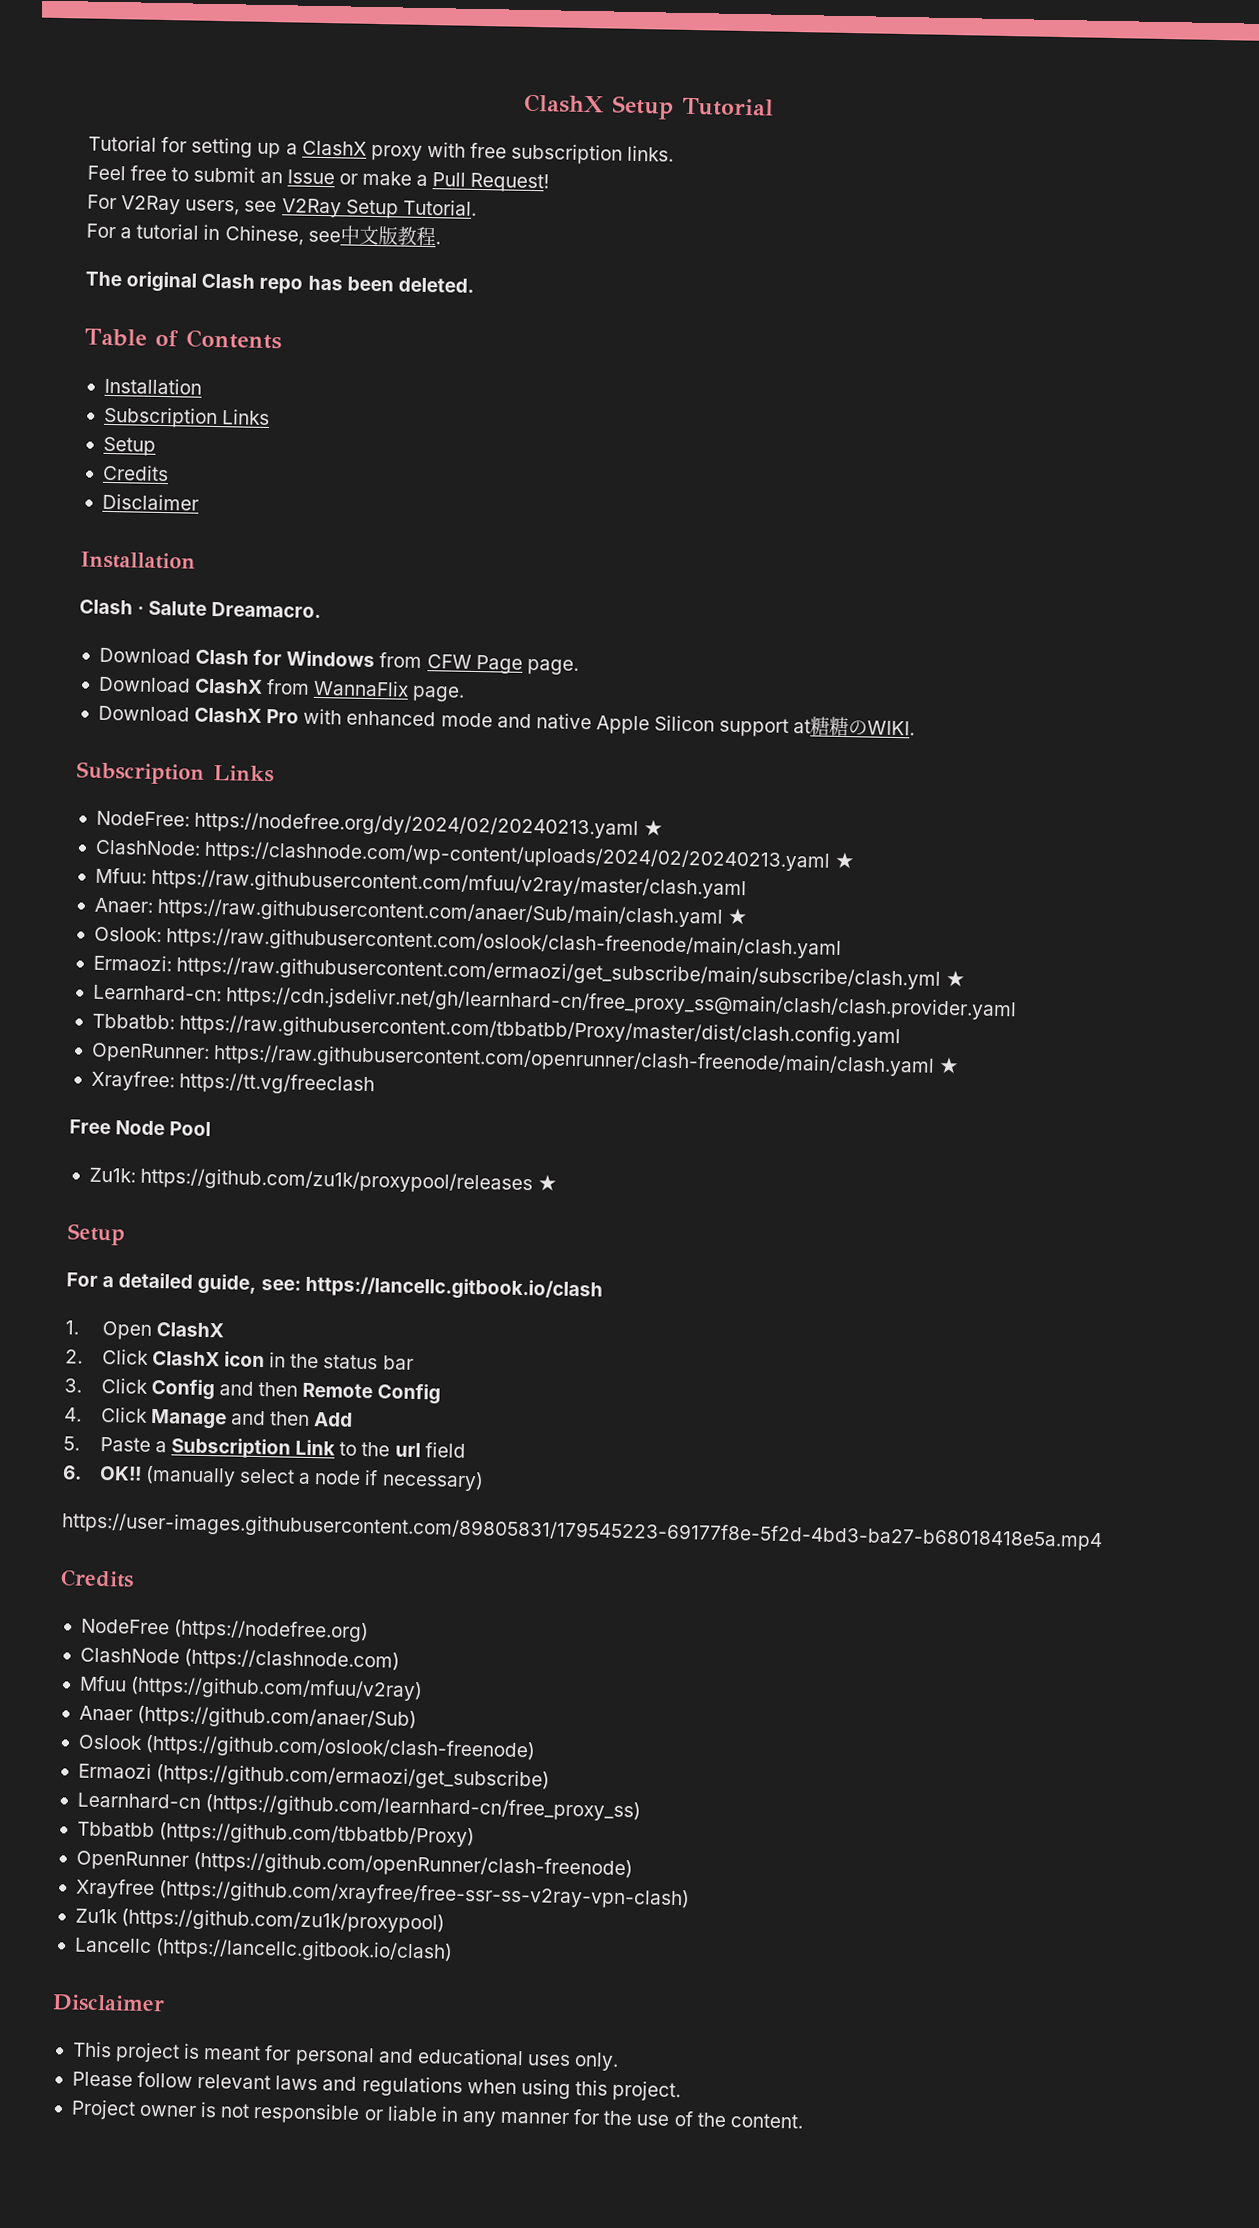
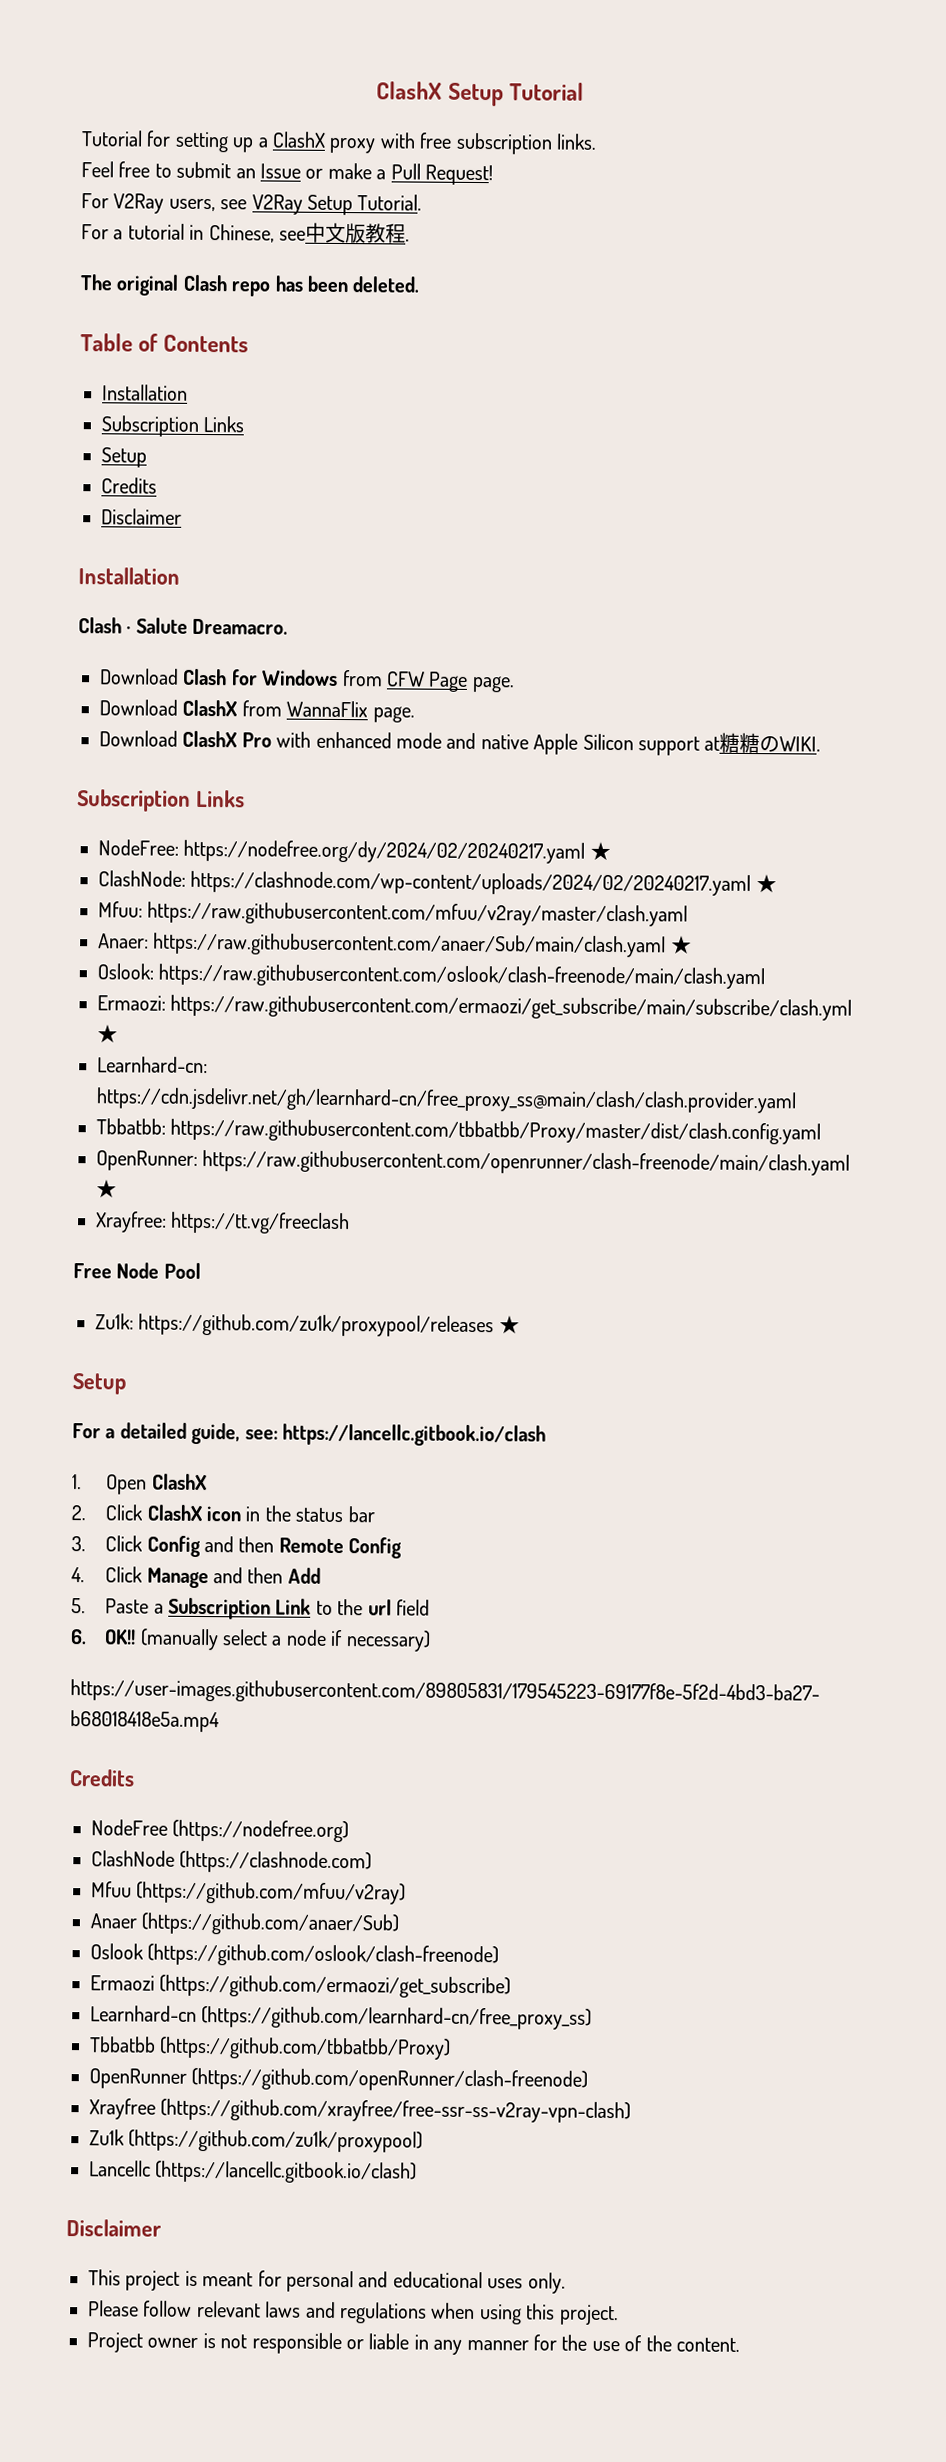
[194,811,640,840] https://nodefree.org/dy/2024/02/20240213.yaml -> [183,839,586,864] https://nodefree.org/dy/2024/02/20240217.yaml
[204,840,832,872] https://clashnode.com/wp-content/uploads/2024/02/20240213.yaml -> [190,870,752,897] https://clashnode.com/wp-content/uploads/2024/02/20240217.yaml

